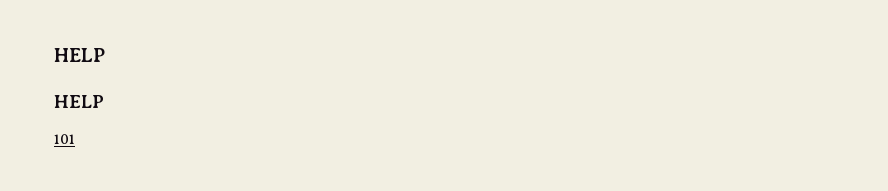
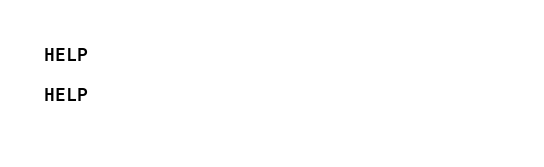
[54,134,75,144] // 101 -> (88, 94) none

